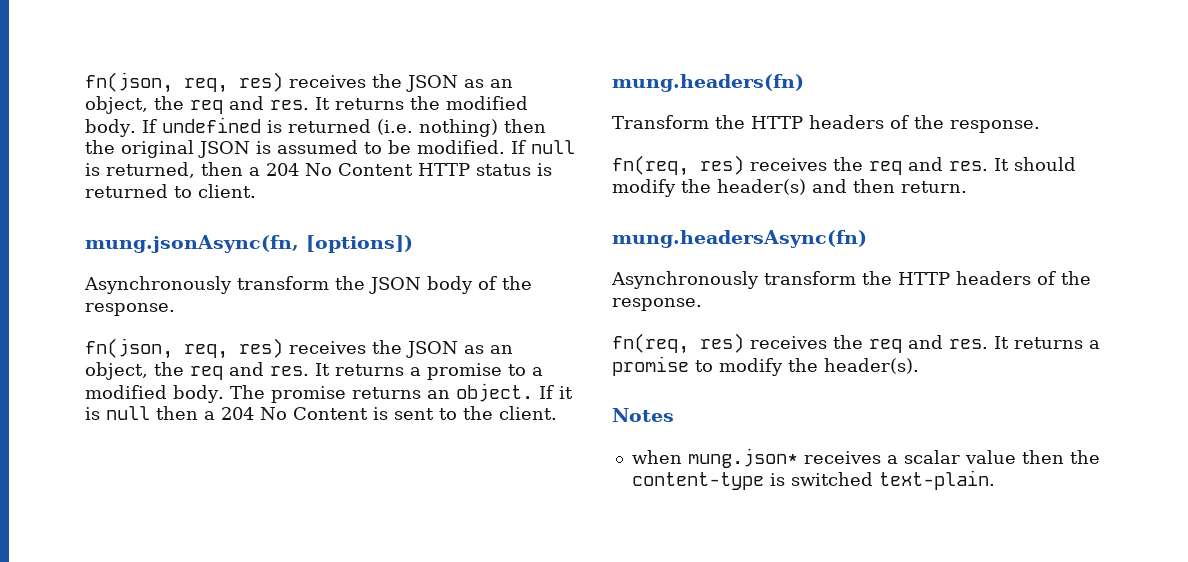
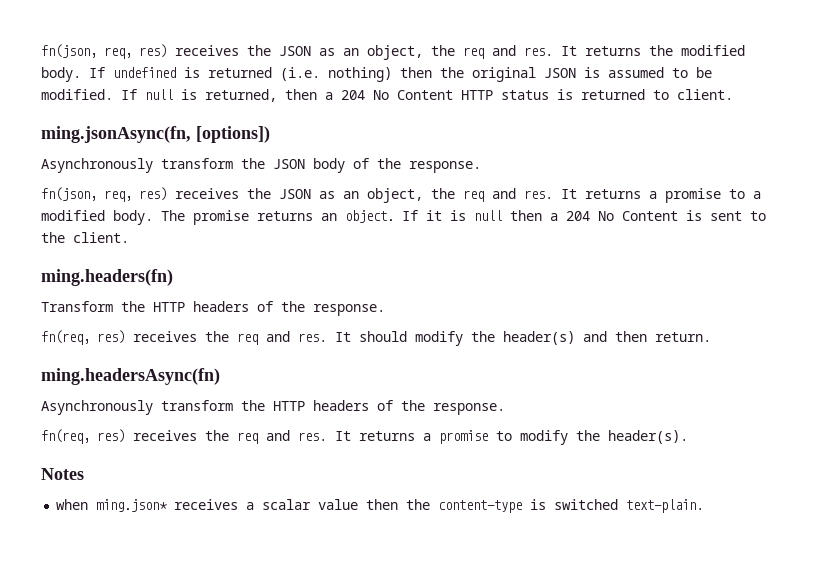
[85,235,299,253] mung.jsonAsync(fn, -> [41,126,191,143] ming.jsonAsync(fn,
[612,74,804,92] mung.headers(fn) -> [41,269,173,286] ming.headers(fn)
[612,230,867,248] mung.headersAsync(fn) -> [41,368,220,385] ming.headersAsync(fn)
[687,448,798,468] mung.json* -> [96,499,168,512] ming.json*

